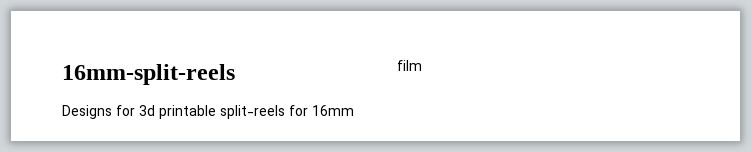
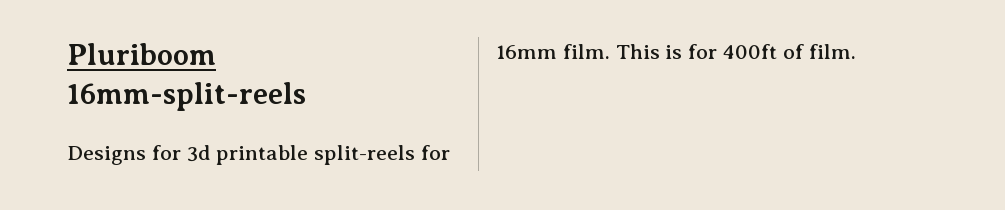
(62, 74) none -> [67,43,216,65] Pluriboom
[397,60,422,71] film -> [562,44,856,59] film. This is for 400ft of film.

